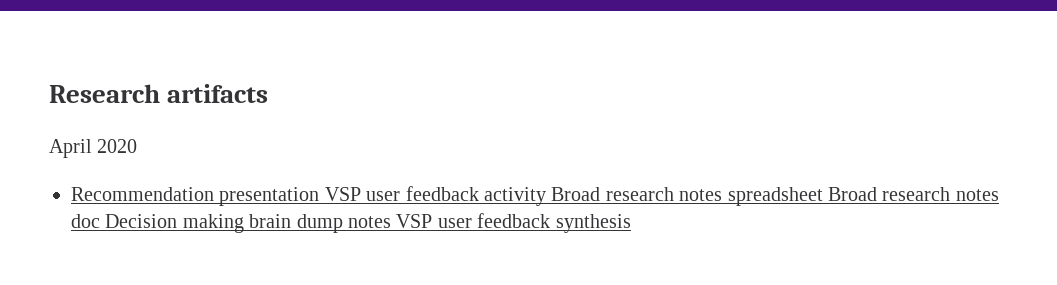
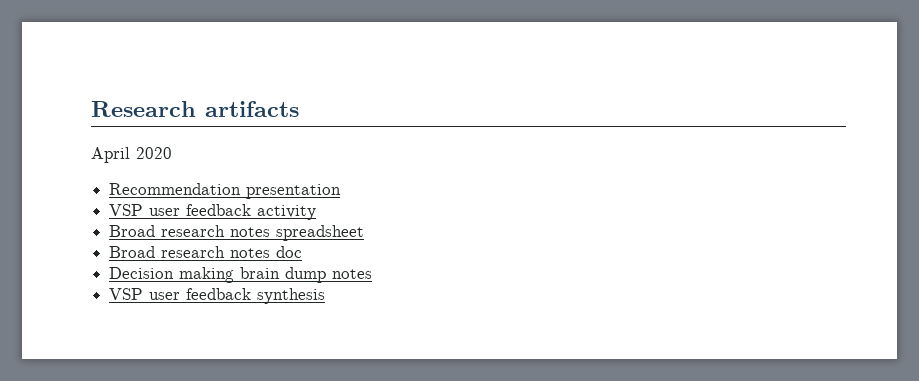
(320, 196) none -> (342, 191) //
(546, 196) none -> (317, 212) //
(823, 196) none -> (365, 233) //
(100, 221) none -> (303, 252) //
(391, 222) none -> (373, 274) //

